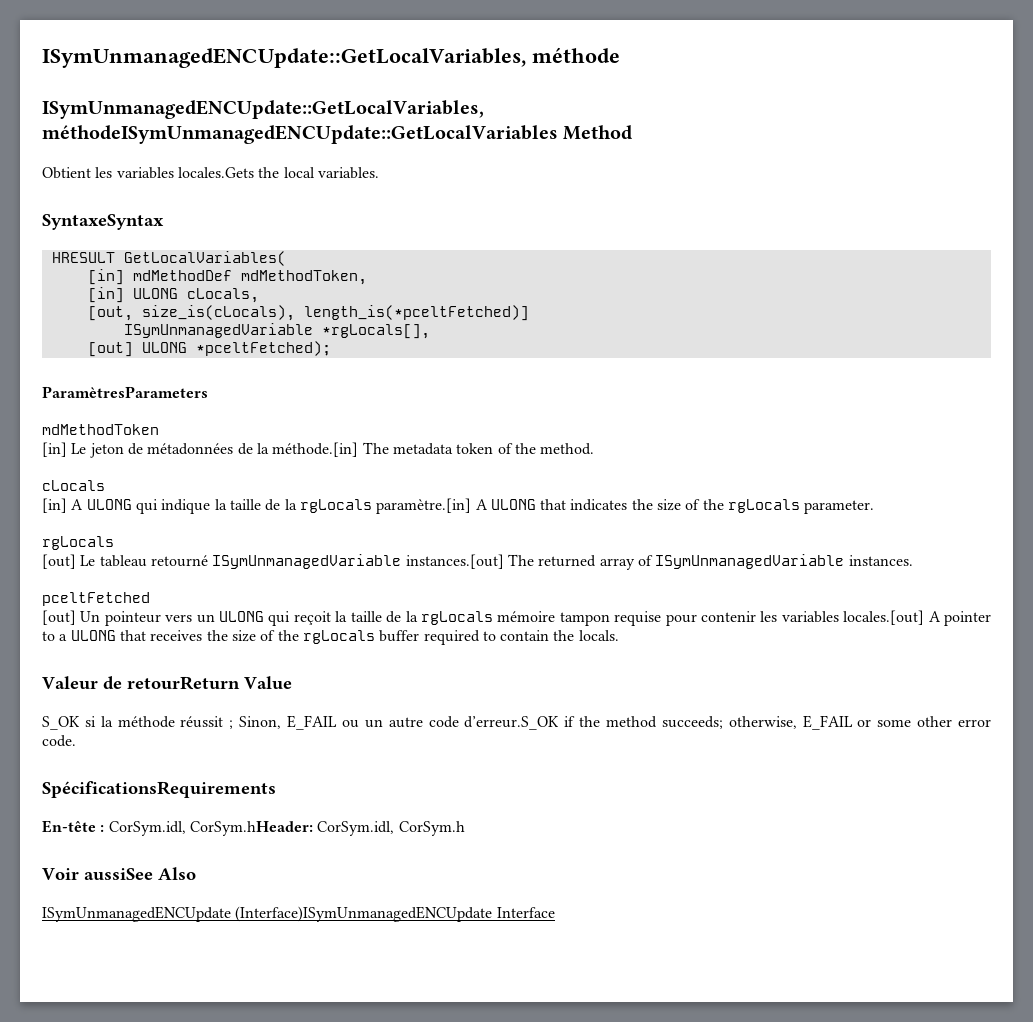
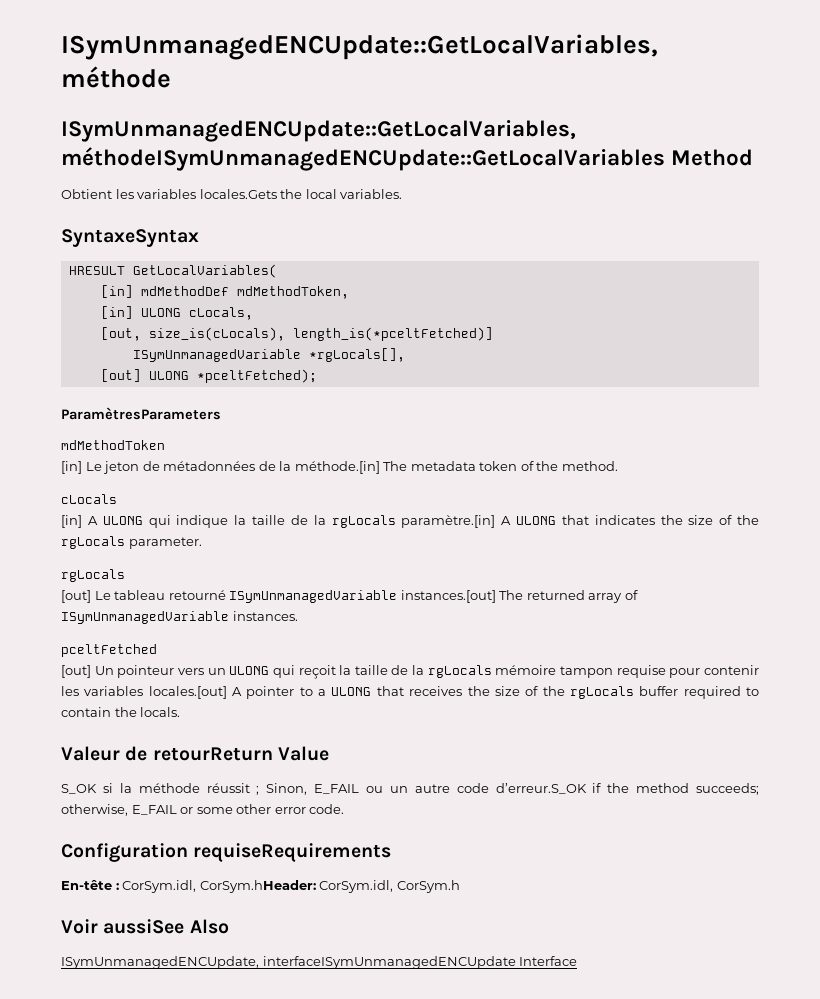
[42,781,276,798] SpécificationsRequirements -> [61,843,392,862] Configuration requiseRequirements
[42,906,493,922] ISymUnmanagedENCUpdate (Interface)ISymUnmanagedENCUpdate -> [61,956,516,969] ISymUnmanagedENCUpdate, interfaceISymUnmanagedENCUpdate

